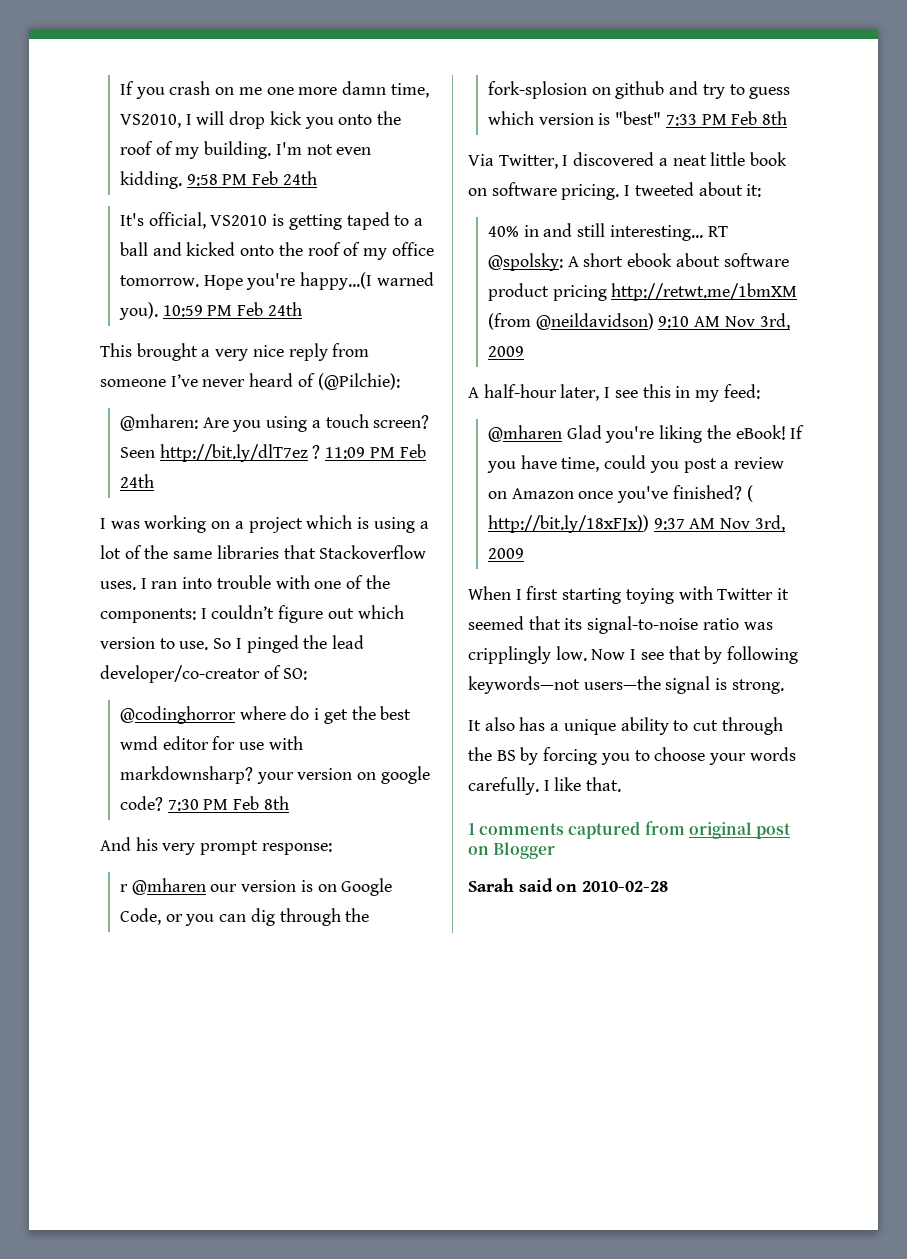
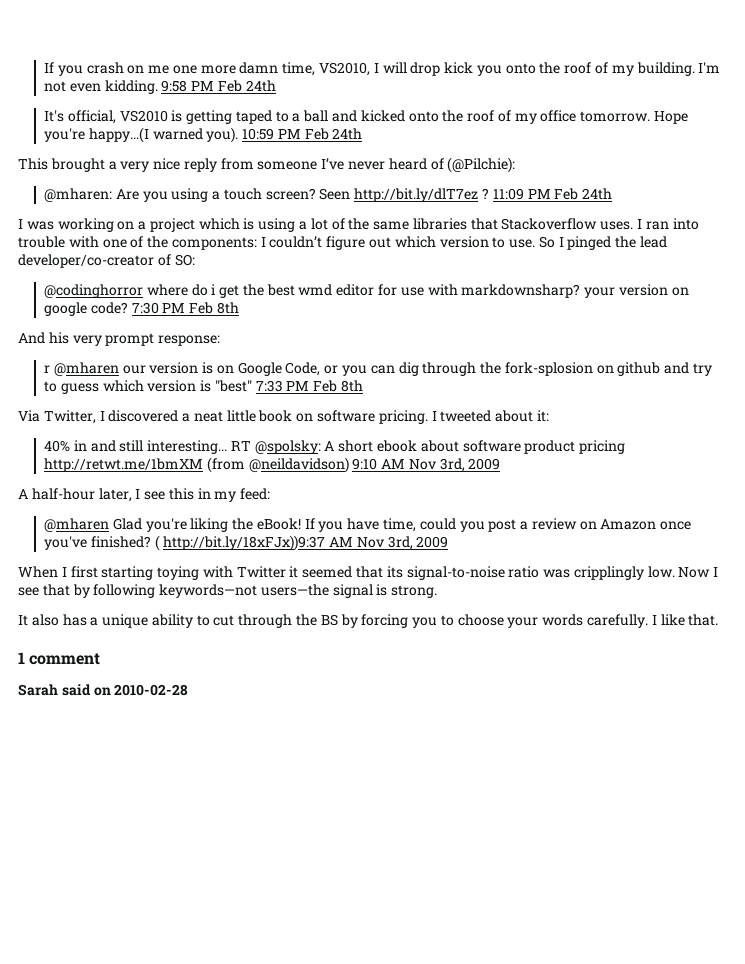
[487,515,685,533] http://bit.ly/18xFJx)) 9:37 -> [163,535,326,551] http://bit.ly/18xFJx))9:37
[479,821,791,839] [468,842,556,859] comments captured from original post on Blogger -> [29,653,101,665] comment

